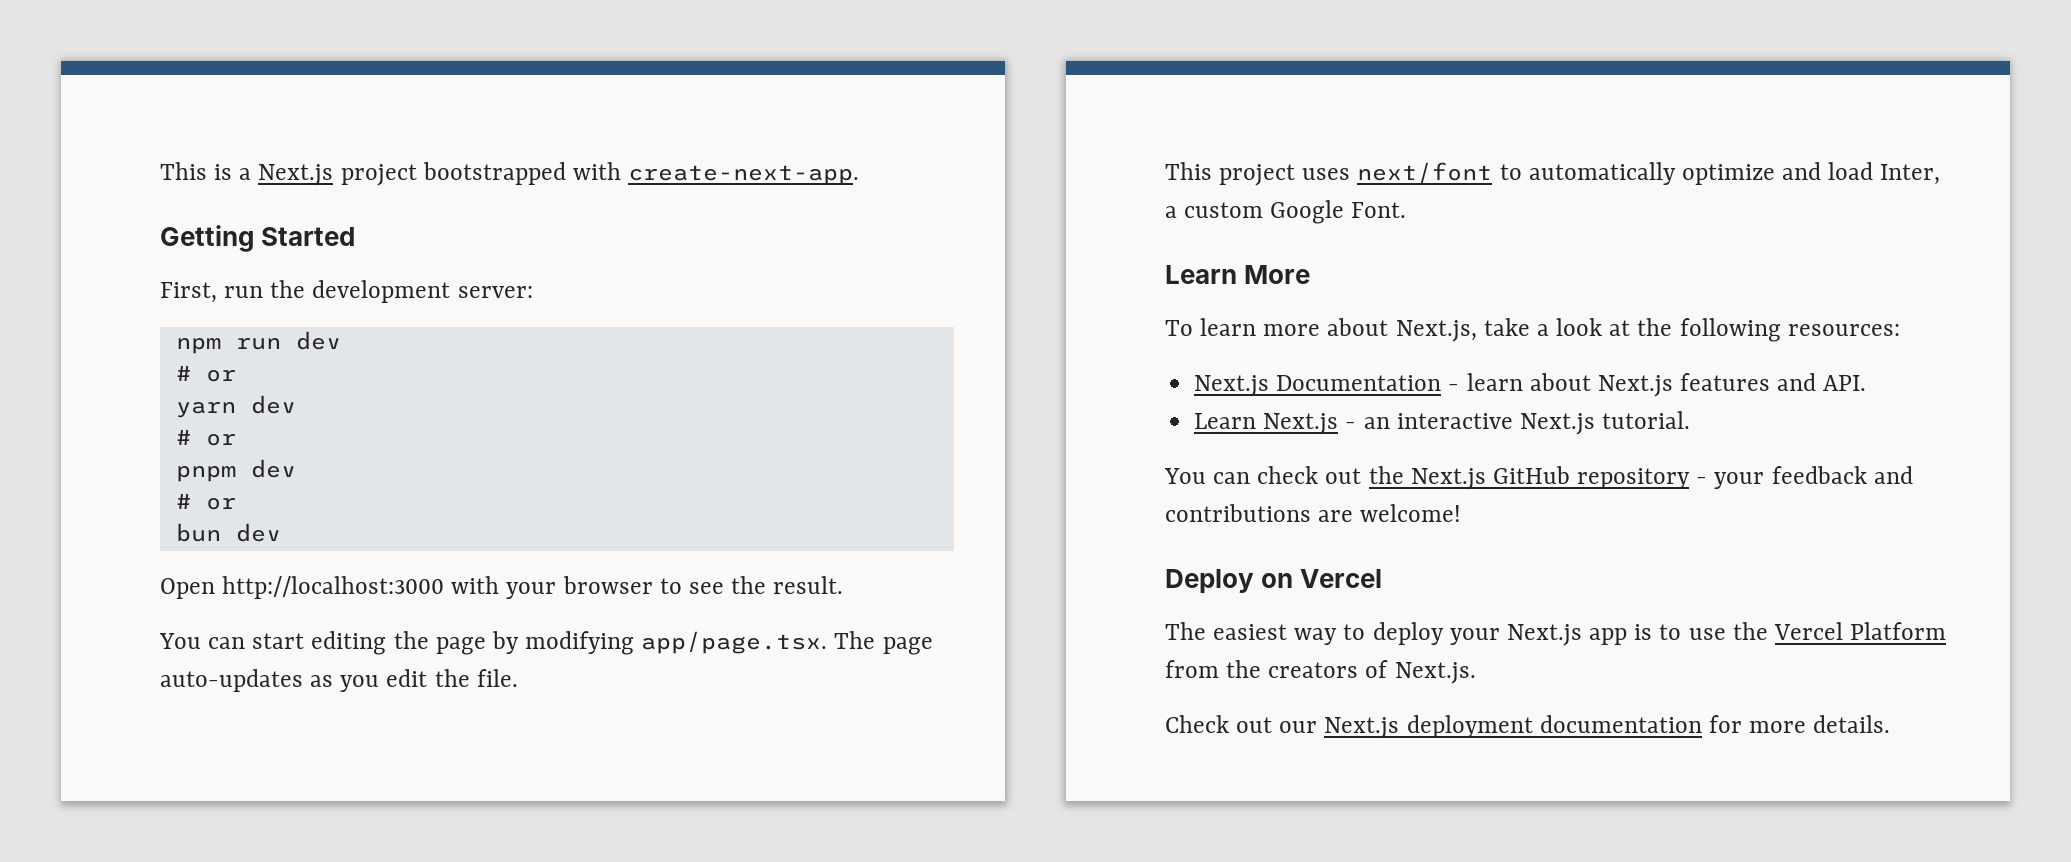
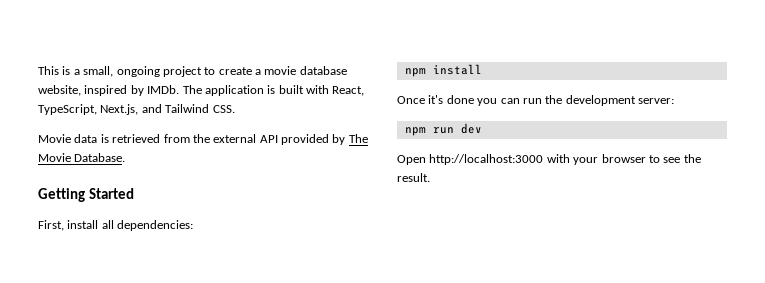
[258,162,860,186] [160,225,356,252] [160,282,217,303] Next.js project bootstrapped with create-next-app. // Getting Started // First, -> [83,66,347,77] [38,85,365,96] [38,104,235,115] [38,134,368,145] [38,153,126,162] [38,188,134,202] [38,220,194,231] [404,64,482,77] [397,95,520,106] small, ongoing project to create a movie database website, inspired by IMDb. The application is built with React, TypeScript, Next.js, and Tailwind CSS. // Movie data is retrieved from the external API provided by The Movie Database. // Getting Started // First, install all dependencies: // npm install // Once it's done you can
[175,365,236,382] [175,395,296,418] [175,429,236,446] [175,459,296,482] [175,493,236,510] [175,523,281,542] // # or // yarn dev // # or // pnpm dev // # or // bun dev -> (482, 128) none
[159,631,933,655] [160,669,518,692] [1165,162,1941,186] [1165,200,1407,224] [1165,265,1311,284] [1165,318,1900,342] [1194,373,1867,397] [1194,411,1691,435] [1164,466,1913,490] [1165,504,1462,522] [1165,569,1383,594] [1165,622,1947,646] [1165,660,1476,684] [1165,715,1891,739] // You can start editing the page by modifying app/page.tsx. The page auto-updates as you edit the file. // This project uses next/font to automatically optimize and load Inter, a custom Google Font. // Learn More // To learn more about Next.js, take a look at the following resources: // Next.js Documentation - learn about Next.js features and API. // Learn Next.js - an interactive Next.js tutorial. // You can check out the Next.js GitHub repository - your feedback and contributions are welcome! // Deploy on Vercel // The easiest way to deploy your Next.js app is to use the Vercel Platform from the creators of Next.js. // Check out our Next.js deployment documentation for more details. -> (430, 177) none

